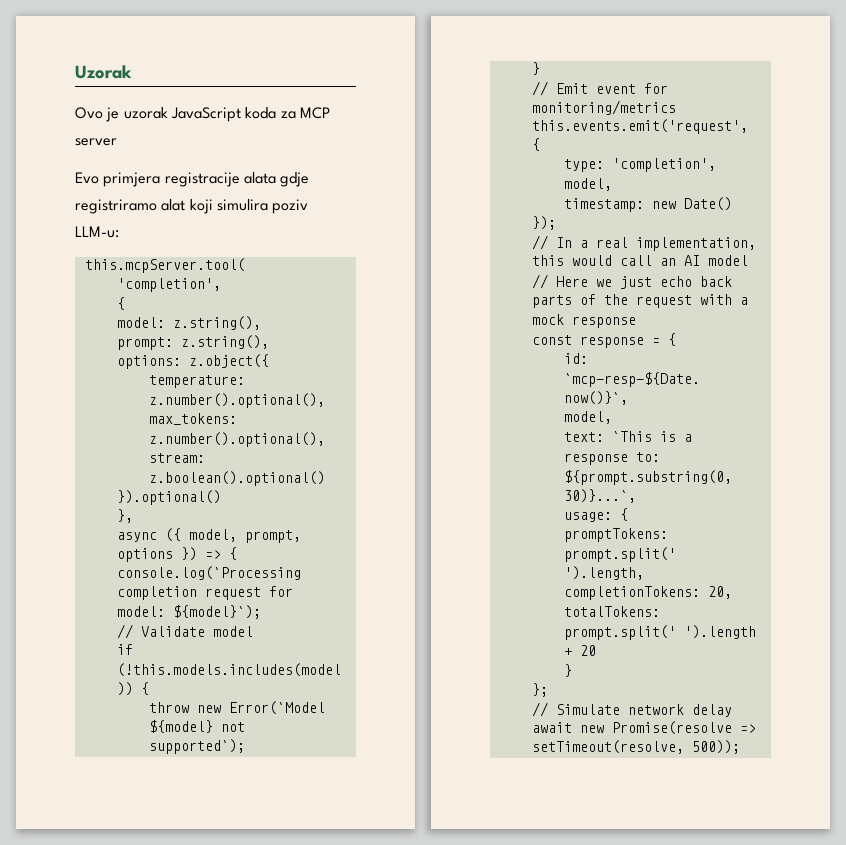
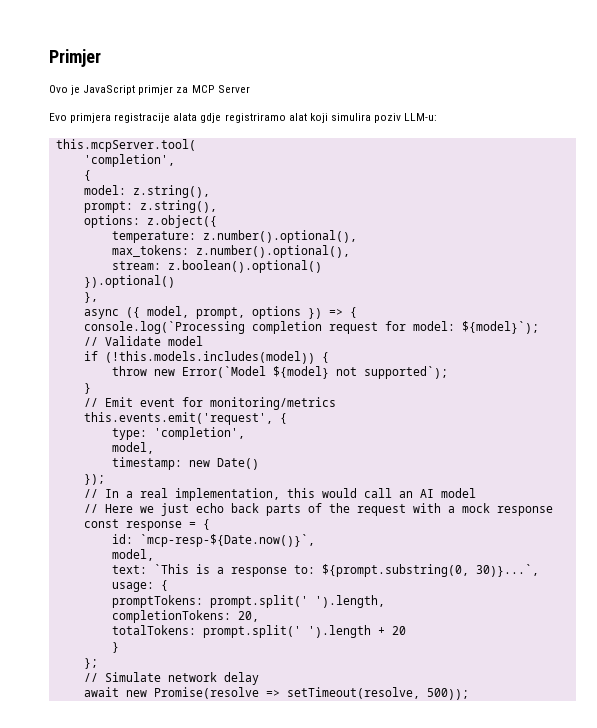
[75,65,132,79] Uzorak -> [49,49,101,67] Primjer
[123,107,277,122] uzorak JavaScript koda -> [83,85,174,95] JavaScript primjer
[75,138,117,146] server -> [217,85,250,93] Server

